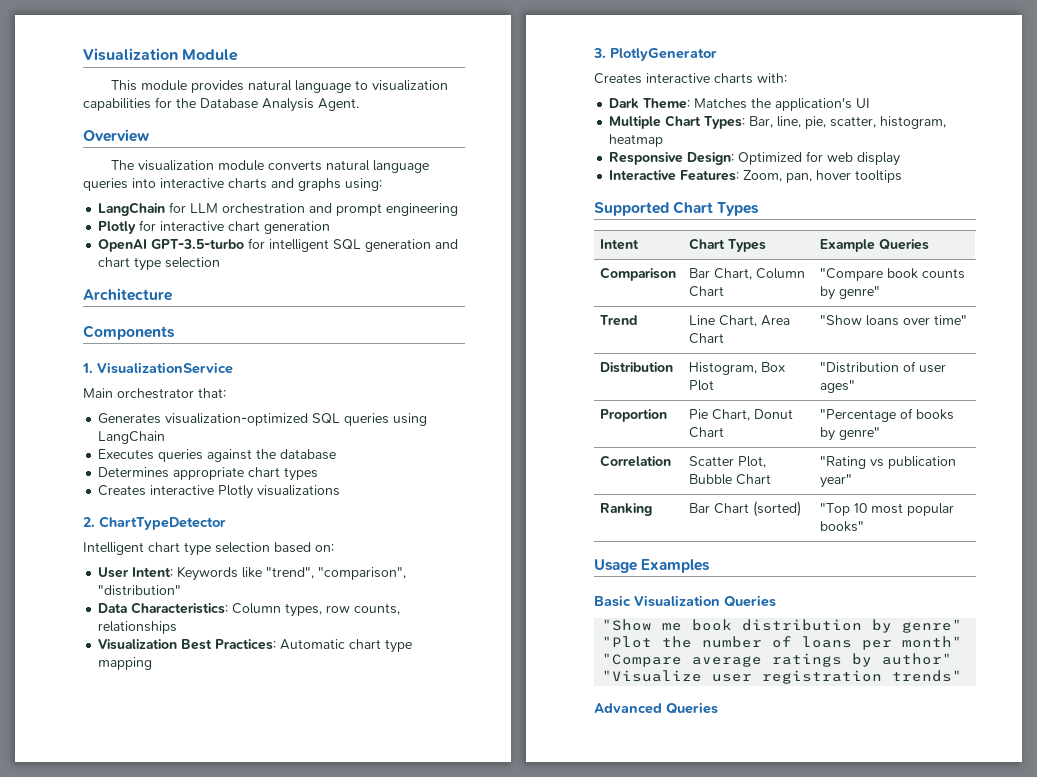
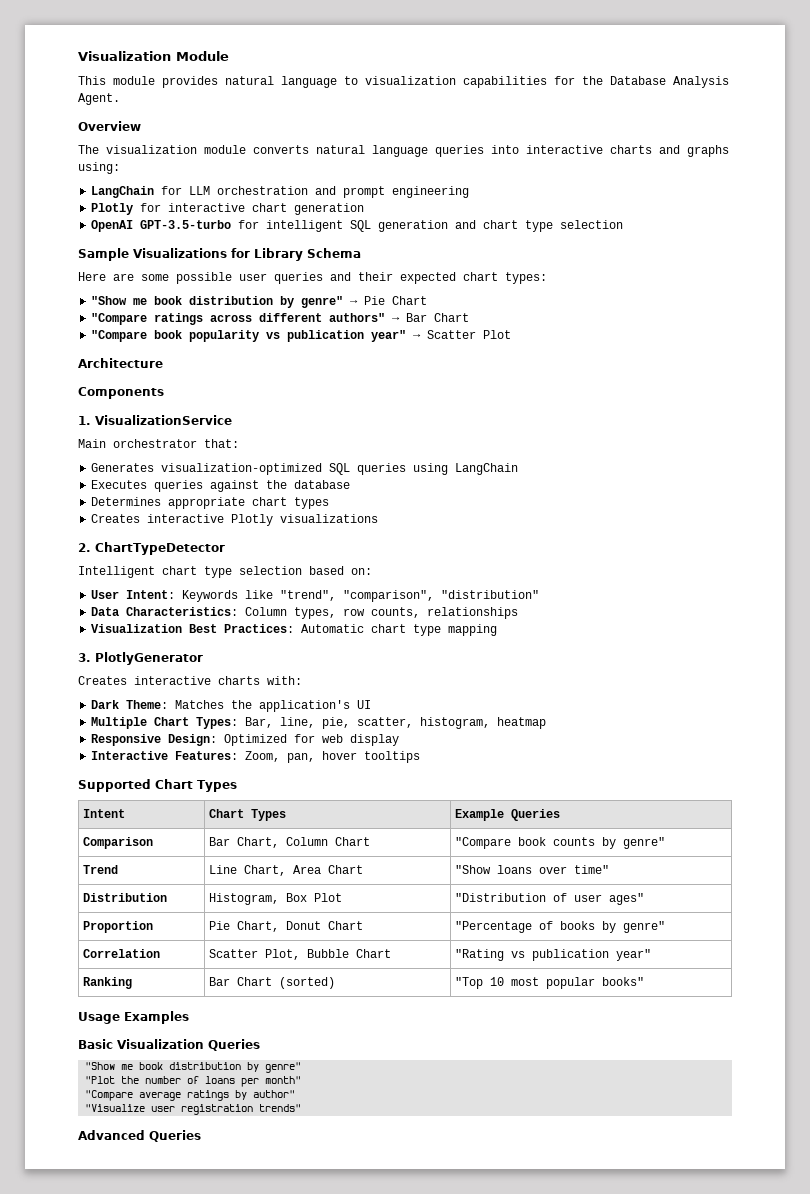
(221, 262) none -> [78,248,361,261] [78,272,547,284] [91,296,428,308] [91,313,470,325] [91,330,512,342] // Sample Visualizations for Library Schema // Here are some possible user queries and their expected chart types: // "Show me book distribution by genre" → Pie Chart // "Compare ratings across different authors" → Bar Chart // "Compare book popularity vs publication year" → Scatter Plot

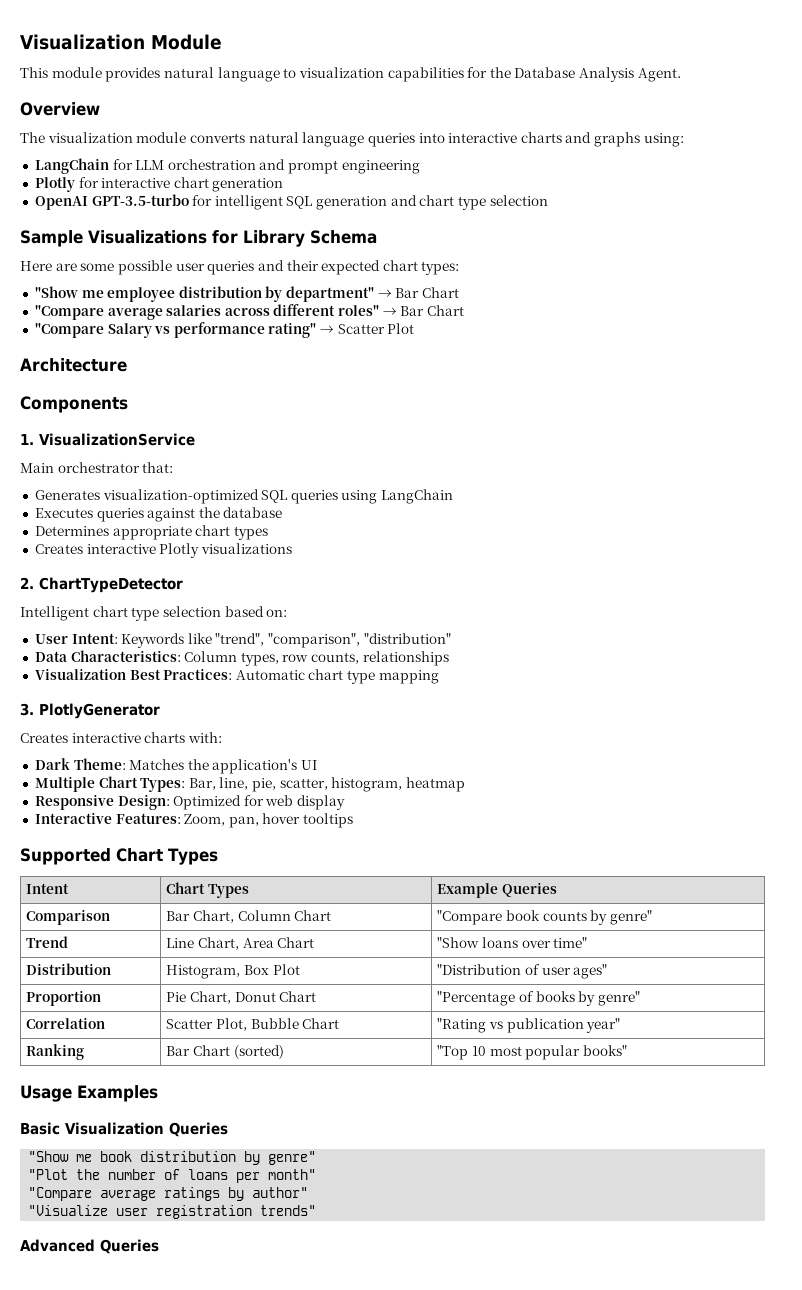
[154,296,428,308] [91,313,470,325] [91,330,407,342] book distribution by genre" → Pie Chart // "Compare ratings across different authors" → Bar Chart // "Compare book popularity vs publication year" -> [107,286,460,302] [34,304,465,320] [34,322,317,338] employee distribution by department" → Bar Chart // "Compare average salaries across different roles" → Bar Chart // "Compare Salary vs performance rating"

